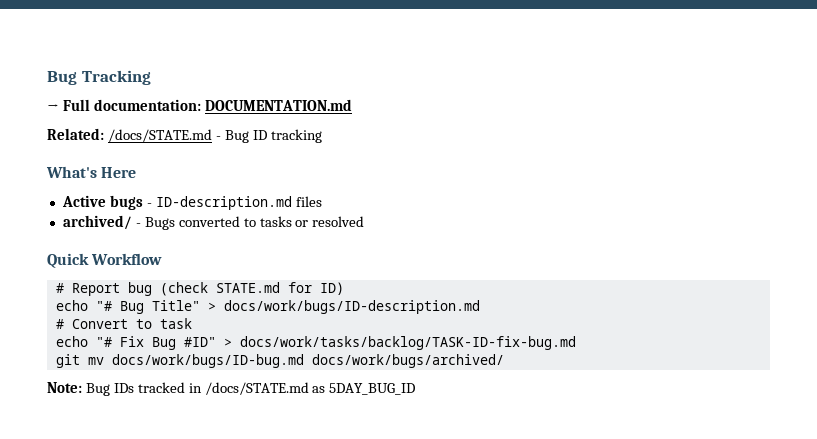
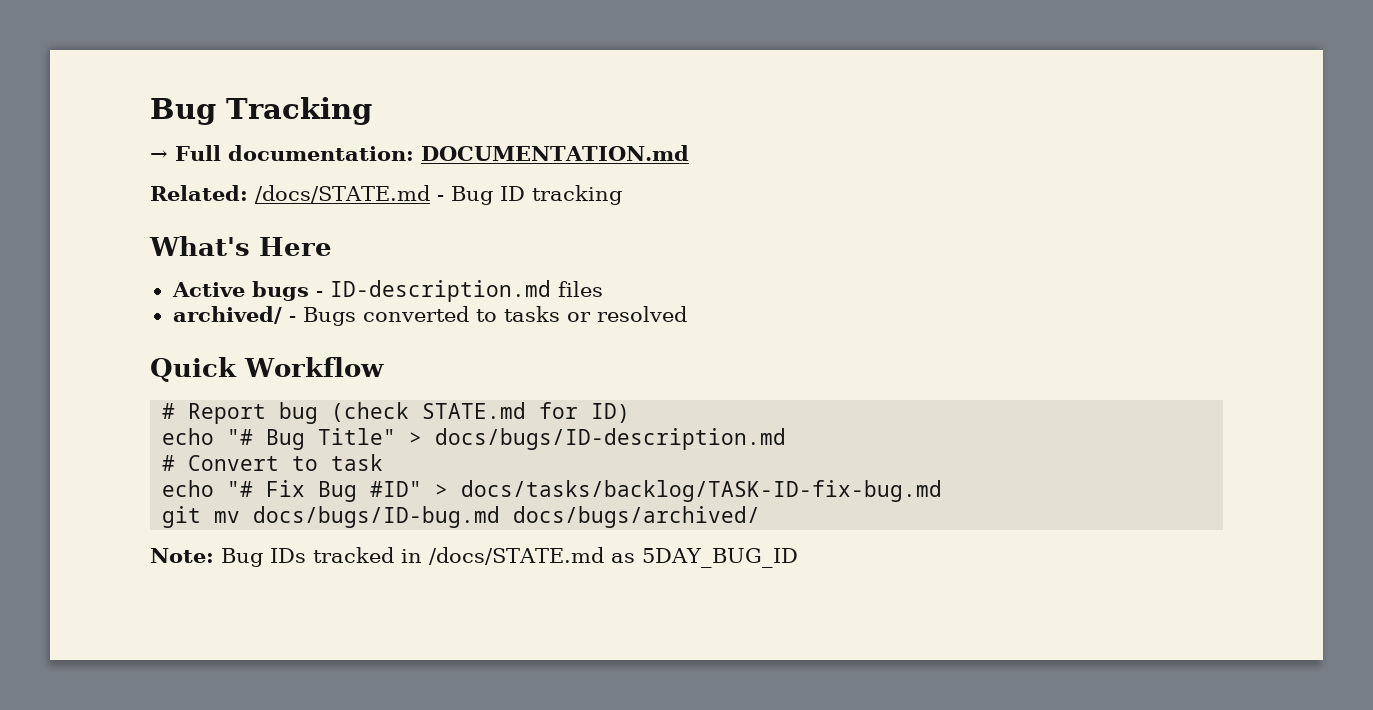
[223,300,480,314] docs/work/bugs/ID-description.md -> [435,428,787,450] docs/bugs/ID-description.md
[239,336,576,350] docs/work/tasks/backlog/TASK-ID-fix-bug.md -> [461,480,943,502] docs/tasks/backlog/TASK-ID-fix-bug.md
[111,354,504,368] docs/work/bugs/ID-bug.md docs/work/bugs/archived/ -> [253,506,761,528] docs/bugs/ID-bug.md docs/bugs/archived/

